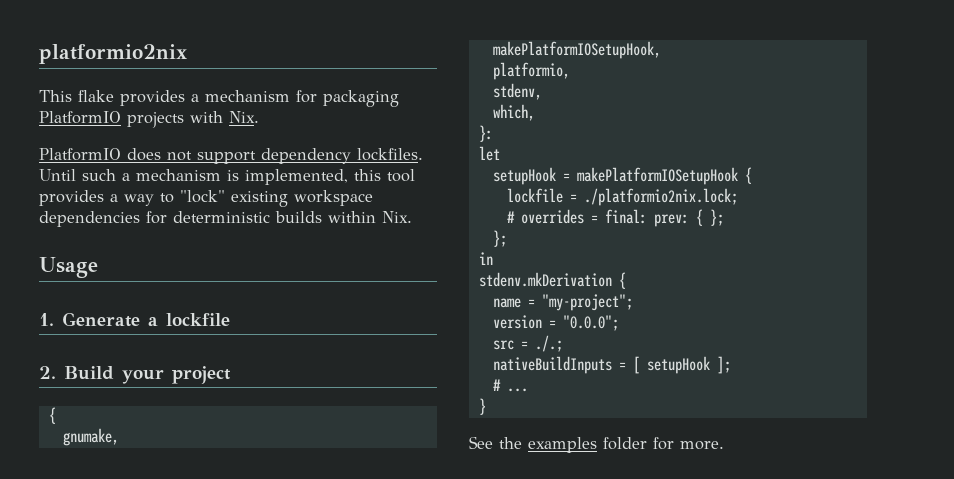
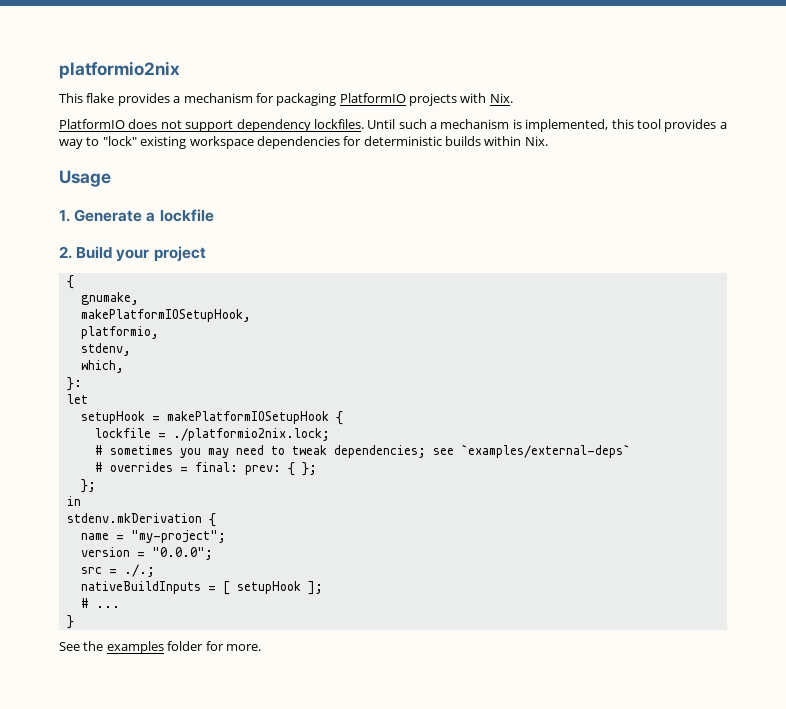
(738, 197) none -> [94,444,630,458] // # sometimes you may need to tweak dependencies; see `examples/external-deps`

